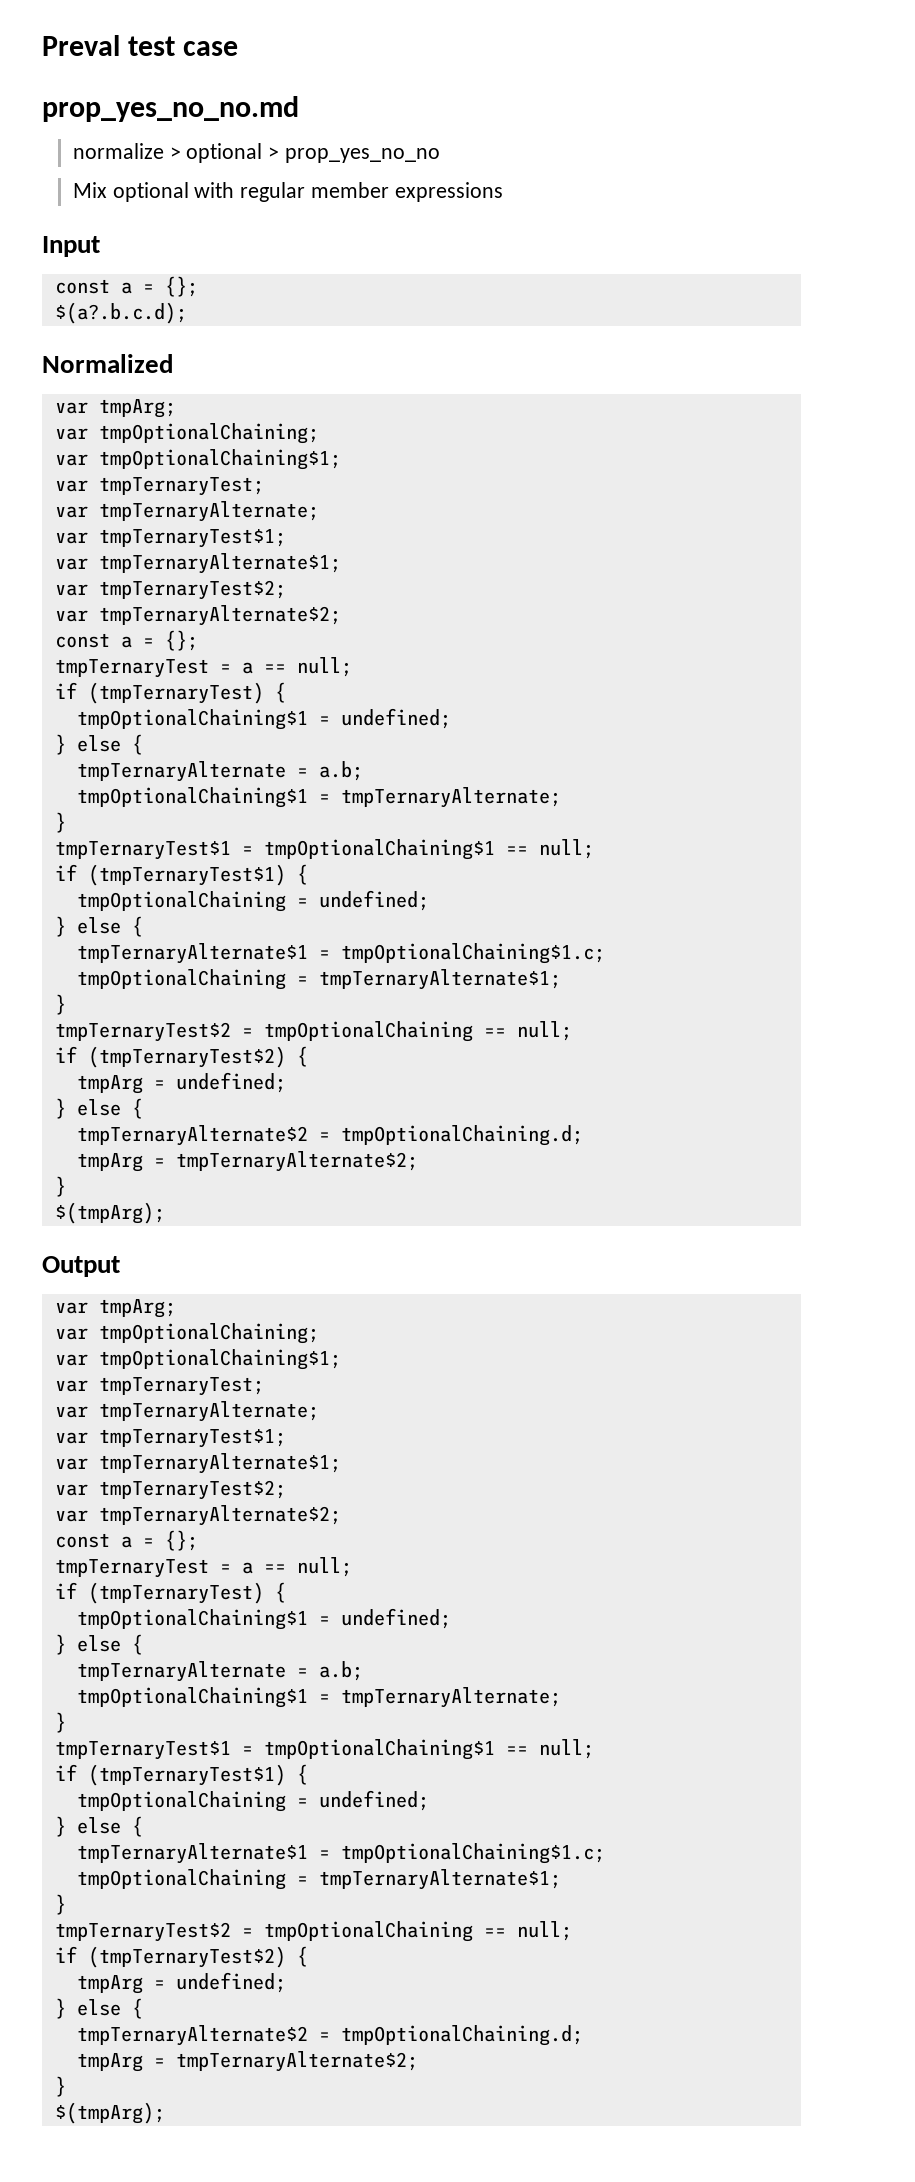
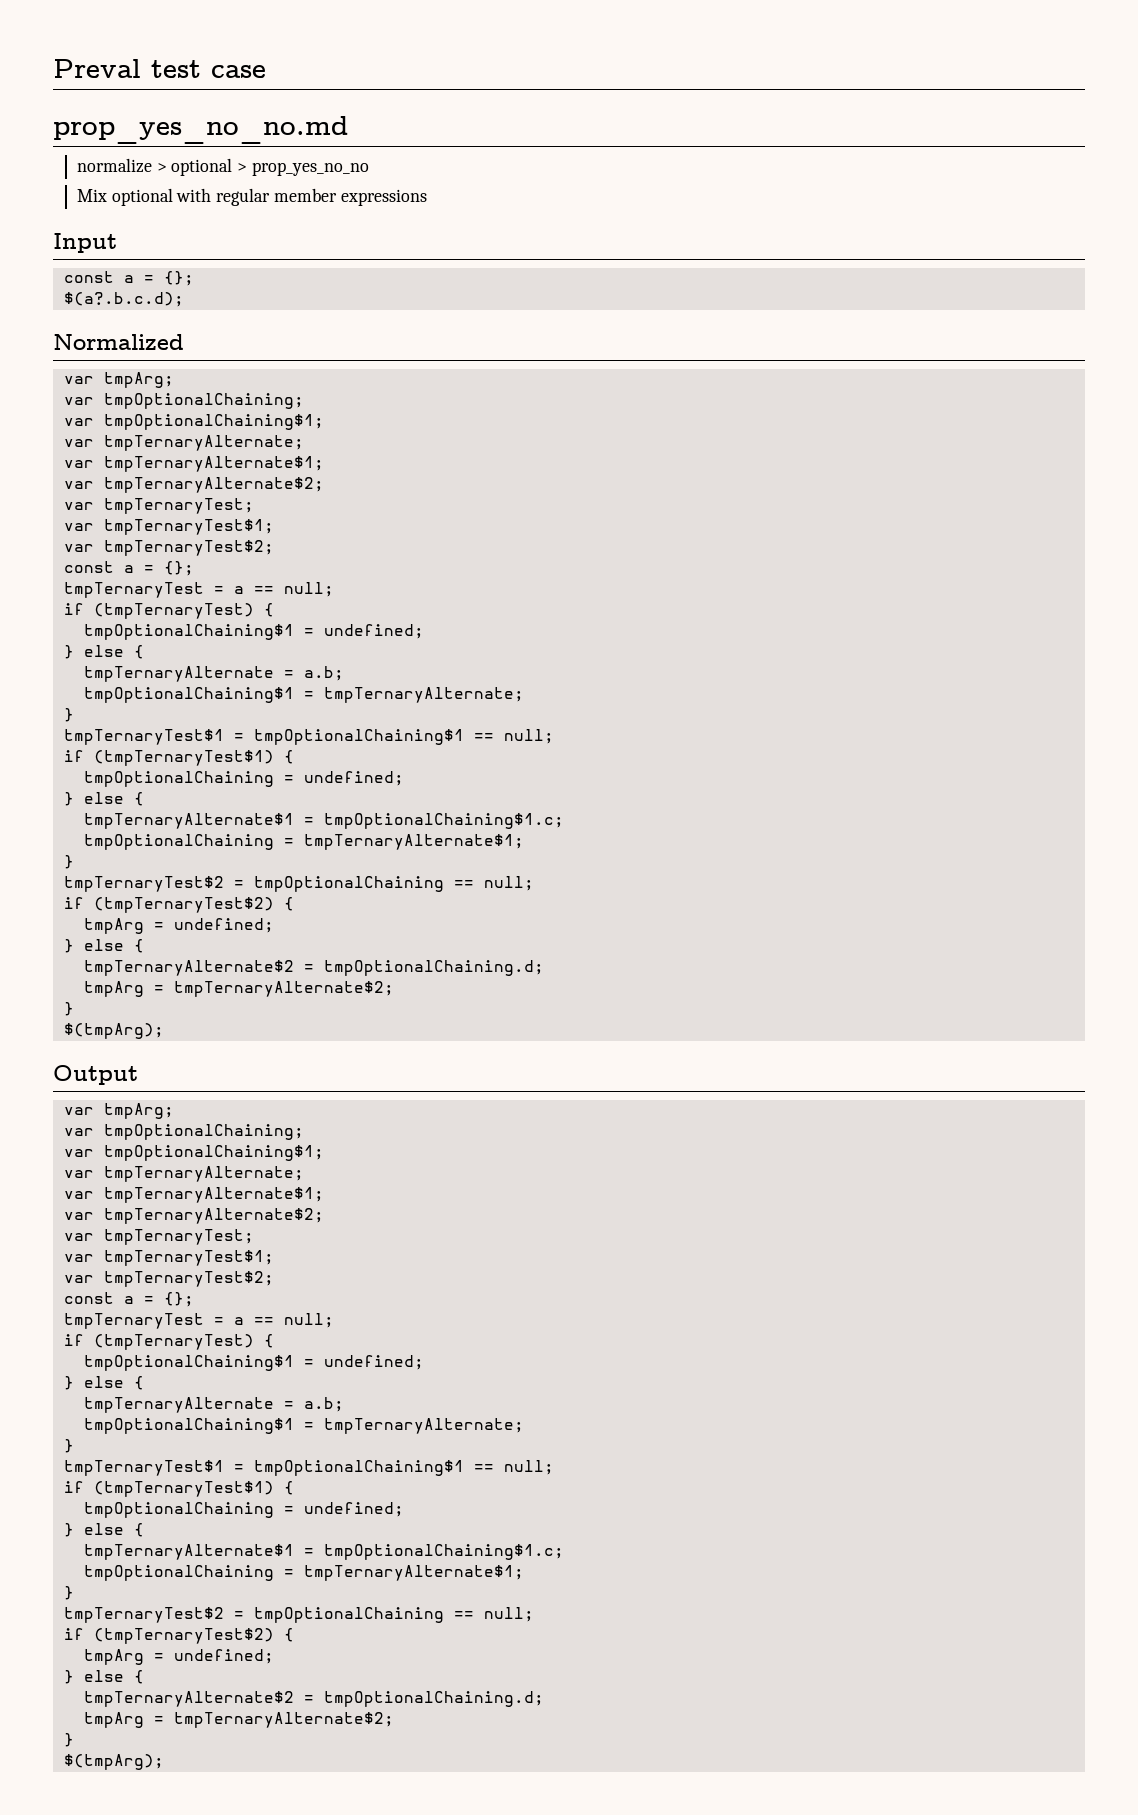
[98,477,264,496] [54,501,319,522] [54,529,286,548] [54,553,341,574] [54,580,286,600] [54,605,341,626] tmpTernaryTest; // var tmpTernaryAlternate; // var tmpTernaryTest$1; // var tmpTernaryAlternate$1; // var tmpTernaryTest$2; // var tmpTernaryAlternate$2; -> [103,435,304,451] [63,456,324,472] [63,477,324,493] [63,498,254,514] [63,519,274,535] [63,540,274,556] tmpTernaryAlternate; // var tmpTernaryAlternate$1; // var tmpTernaryAlternate$2; // var tmpTernaryTest; // var tmpTernaryTest$1; // var tmpTernaryTest$2;
[98,1377,264,1396] [54,1401,319,1422] [54,1429,286,1448] [54,1453,341,1474] [54,1480,286,1500] [54,1505,341,1526] tmpTernaryTest; // var tmpTernaryAlternate; // var tmpTernaryTest$1; // var tmpTernaryAlternate$1; // var tmpTernaryTest$2; // var tmpTernaryAlternate$2; -> [103,1166,304,1182] [63,1187,324,1203] [63,1208,324,1224] [63,1229,254,1245] [63,1250,274,1266] [63,1271,274,1287] tmpTernaryAlternate; // var tmpTernaryAlternate$1; // var tmpTernaryAlternate$2; // var tmpTernaryTest; // var tmpTernaryTest$1; // var tmpTernaryTest$2;

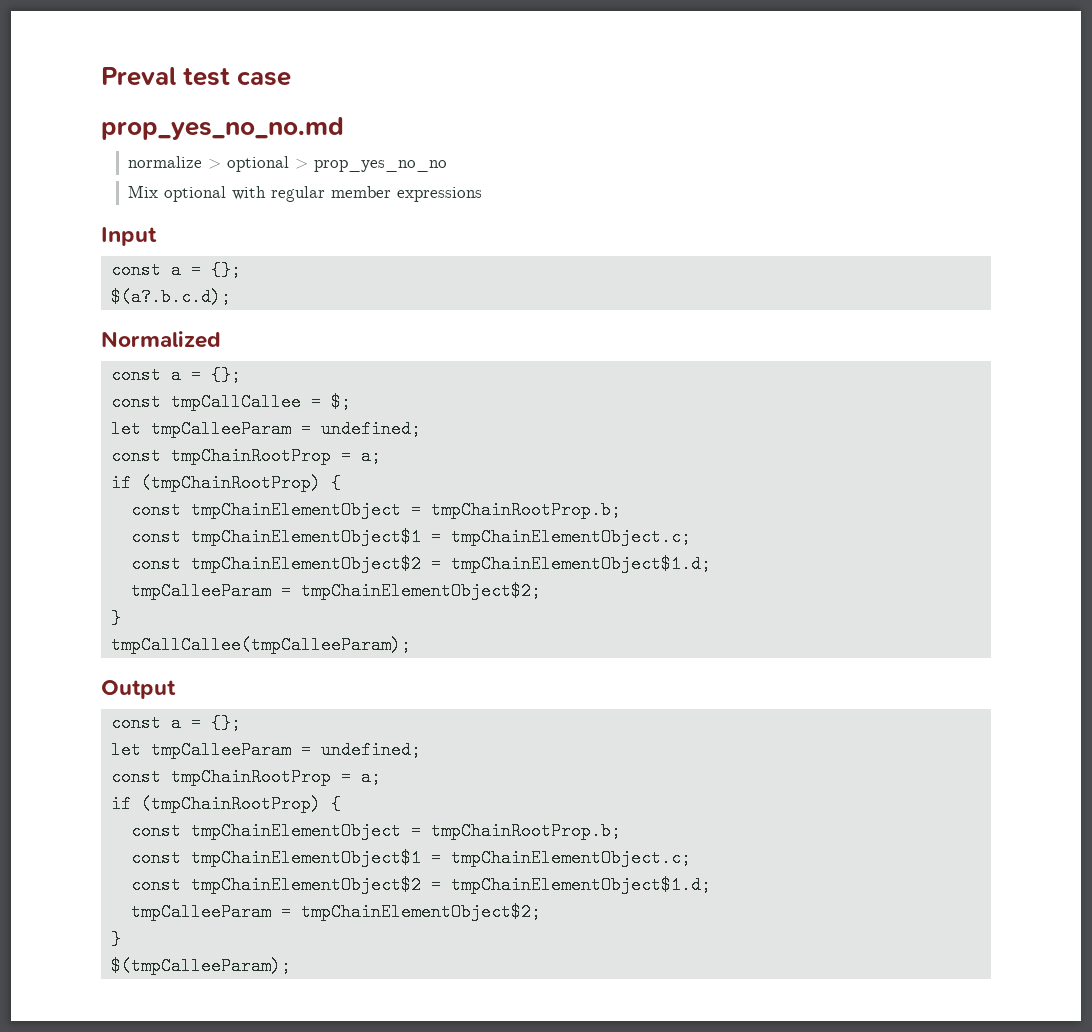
[63,372,174,388] [63,393,304,409] [63,414,324,430] [63,435,304,451] [63,456,324,472] [63,477,324,493] [63,498,254,514] [63,519,274,535] [63,540,274,556] [63,561,194,576] [63,582,334,598] [63,603,274,619] [83,624,424,640] [63,645,144,659] [83,666,344,682] [83,687,524,703] [63,708,74,722] [63,729,554,745] [63,750,294,766] [83,771,404,787] [63,792,144,806] [83,813,564,829] [83,834,524,850] [63,855,74,869] [63,876,534,892] [63,897,294,913] [83,918,274,934] [63,939,144,953] [83,960,544,976] [83,981,394,997] [63,1002,74,1016] [63,1023,164,1039] [53,1065,138,1085] [63,1103,174,1119] [63,1124,304,1140] [63,1145,324,1161] [63,1166,304,1182] [63,1187,324,1203] [63,1208,324,1224] [63,1229,254,1245] [63,1250,274,1266] [63,1271,274,1287] [63,1292,194,1307] [63,1313,334,1329] [63,1334,274,1350] [83,1355,424,1371] [63,1376,144,1390] [83,1397,344,1413] [83,1418,524,1434] [63,1439,74,1453] [63,1460,554,1476] [63,1481,294,1497] [83,1502,404,1518] [63,1523,144,1537] [83,1544,564,1560] [83,1565,524,1581] [63,1586,74,1600] [63,1607,534,1623] [63,1628,294,1644] [83,1649,274,1665] [63,1670,144,1684] [83,1691,544,1707] [83,1712,394,1728] [63,1733,74,1747] [63,1754,164,1770] var tmpArg; // var tmpOptionalChaining; // var tmpOptionalChaining$1; // var tmpTernaryAlternate; // var tmpTernaryAlternate$1; // var tmpTernaryAlternate$2; // var tmpTernaryTest; // var tmpTernaryTest$1; // var tmpTernaryTest$2; // const a = {}; // tmpTernaryTest = a == null; // if (tmpTernaryTest) { // tmpOptionalChaining$1 = undefined; // } else { // tmpTernaryAlternate = a.b; // tmpOptionalChaining$1 = tmpTernaryAlternate; // } // tmpTernaryTest$1 = tmpOptionalChaining$1 == null; // if (tmpTernaryTest$1) { // tmpOptionalChaining = undefined; // } else { // tmpTernaryAlternate$1 = tmpOptionalChaining$1.c; // tmpOptionalChaining = tmpTernaryAlternate$1; // } // tmpTernaryTest$2 = tmpOptionalChaining == null; // if (tmpTernaryTest$2) { // tmpArg = undefined; // } else { // tmpTernaryAlternate$2 = tmpOptionalChaining.d; // tmpArg = tmpTernaryAlternate$2; // } // $(tmpArg); // Output // var tmpArg; // var tmpOptionalChaining; // var tmpOptionalChaining$1; // var tmpTernaryAlternate; // var tmpTernaryAlternate$1; // var tmpTernaryAlternate$2; // var tmpTernaryTest; // var tmpTernaryTest$1; // var tmpTernaryTest$2; // const a = {}; // tmpTernaryTest = a == null; // if (tmpTernaryTest) { // tmpOptionalChaining$1 = undefined; // } else { // tmpTernaryAlternate = a.b; // tmpOptionalChaining$1 = tmpTernaryAlternate; // } // tmpTernaryTest$1 = tmpOptionalChaining$1 == null; // if (tmpTernaryTest$1) { // tmpOptionalChaining = undefined; // } else { // tmpTernaryAlternate$1 = tmpOptionalChaining$1.c; // tmpOptionalChaining = tmpTernaryAlternate$1; // } // tmpTernaryTest$2 = tmpOptionalChaining == null; // if (tmpTernaryTest$2) { // tmpArg = undefined; // } else { // tmpTernaryAlternate$2 = tmpOptionalChaining.d; // tmpArg = tmpTernaryAlternate$2; // } // $(tmpArg); -> [110,366,241,384] [110,393,351,411] [110,420,421,438] [110,447,381,465] [110,474,341,492] [130,501,621,519] [130,528,691,546] [130,555,711,573] [130,582,541,600] [110,609,121,627] [110,636,411,654] [101,680,176,699] [110,714,241,732] [110,741,421,759] [110,768,381,786] [110,795,341,813] [130,822,621,840] [130,849,691,867] [130,876,711,894] [130,903,541,921] [110,930,121,948] [110,957,291,975] const a = {}; // const tmpCallCallee = $; // let tmpCalleeParam = undefined; // const tmpChainRootProp = a; // if (tmpChainRootProp) { // const tmpChainElementObject = tmpChainRootProp.b; // const tmpChainElementObject$1 = tmpChainElementObject.c; // const tmpChainElementObject$2 = tmpChainElementObject$1.d; // tmpCalleeParam = tmpChainElementObject$2; // } // tmpCallCallee(tmpCalleeParam); // Output // const a = {}; // let tmpCalleeParam = undefined; // const tmpChainRootProp = a; // if (tmpChainRootProp) { // const tmpChainElementObject = tmpChainRootProp.b; // const tmpChainElementObject$1 = tmpChainElementObject.c; // const tmpChainElementObject$2 = tmpChainElementObject$1.d; // tmpCalleeParam = tmpChainElementObject$2; // } // $(tmpCalleeParam);

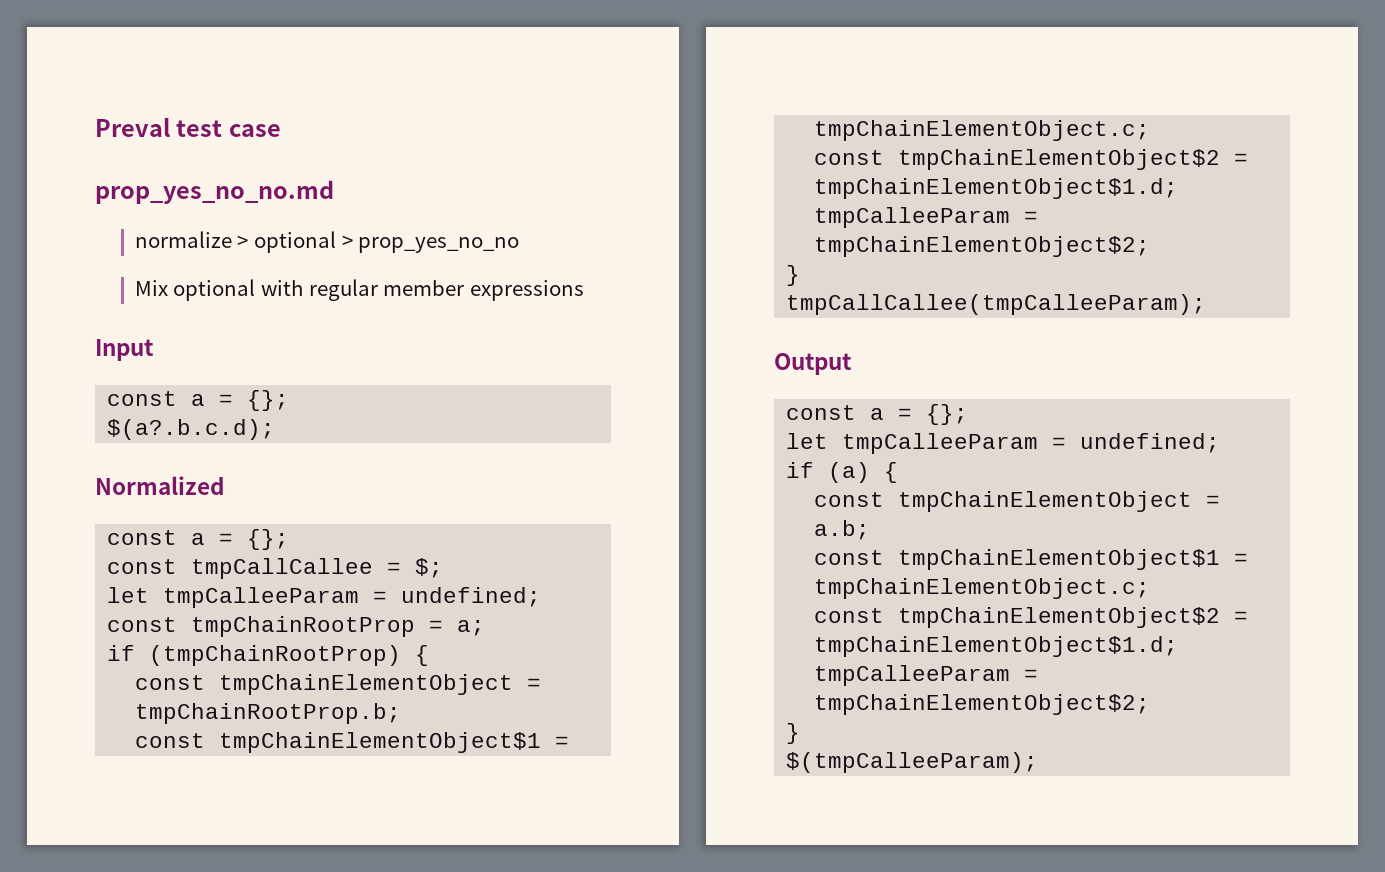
[110,768,381,786] [110,795,341,813] [130,822,621,840] // const tmpChainRootProp = a; // if (tmpChainRootProp) { // const tmpChainElementObject = tmpChainRootProp.b; -> [786,462,899,483] [814,491,1221,512] [814,520,871,540] // if (a) { // const tmpChainElementObject = a.b;

